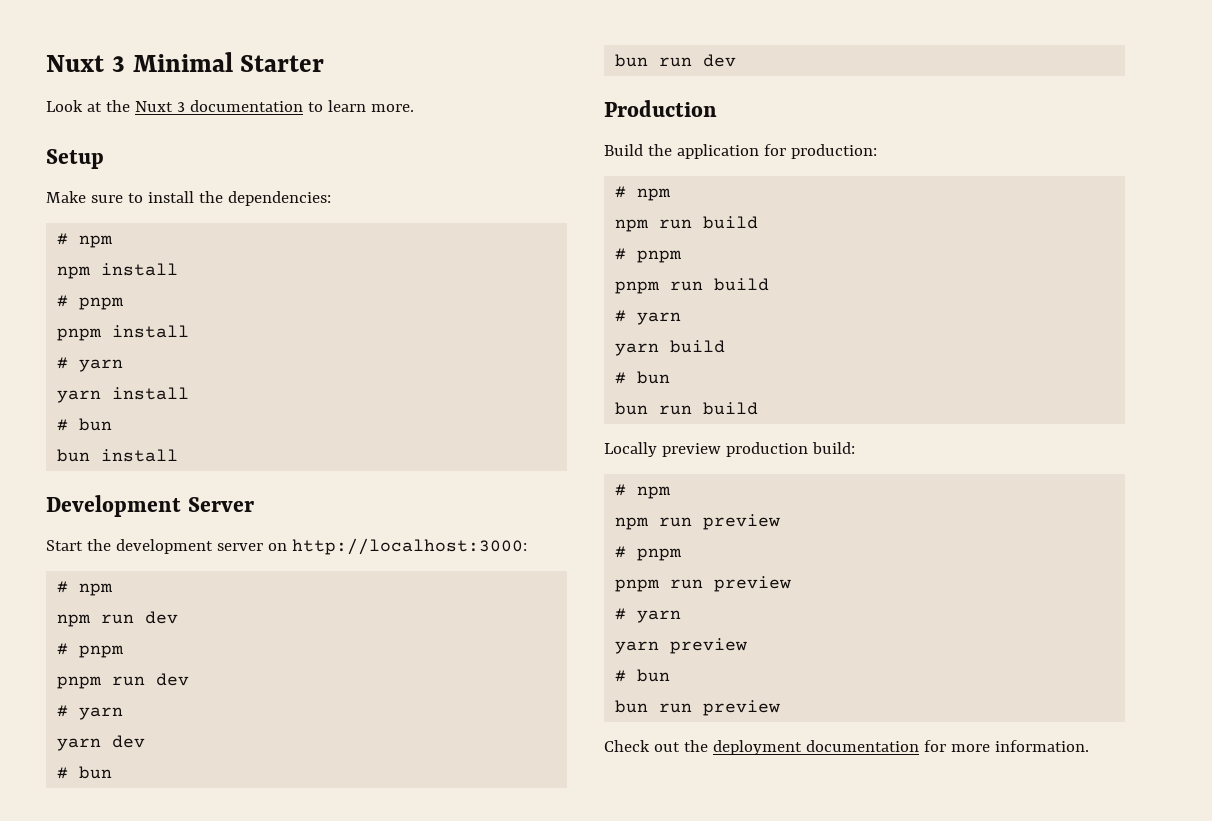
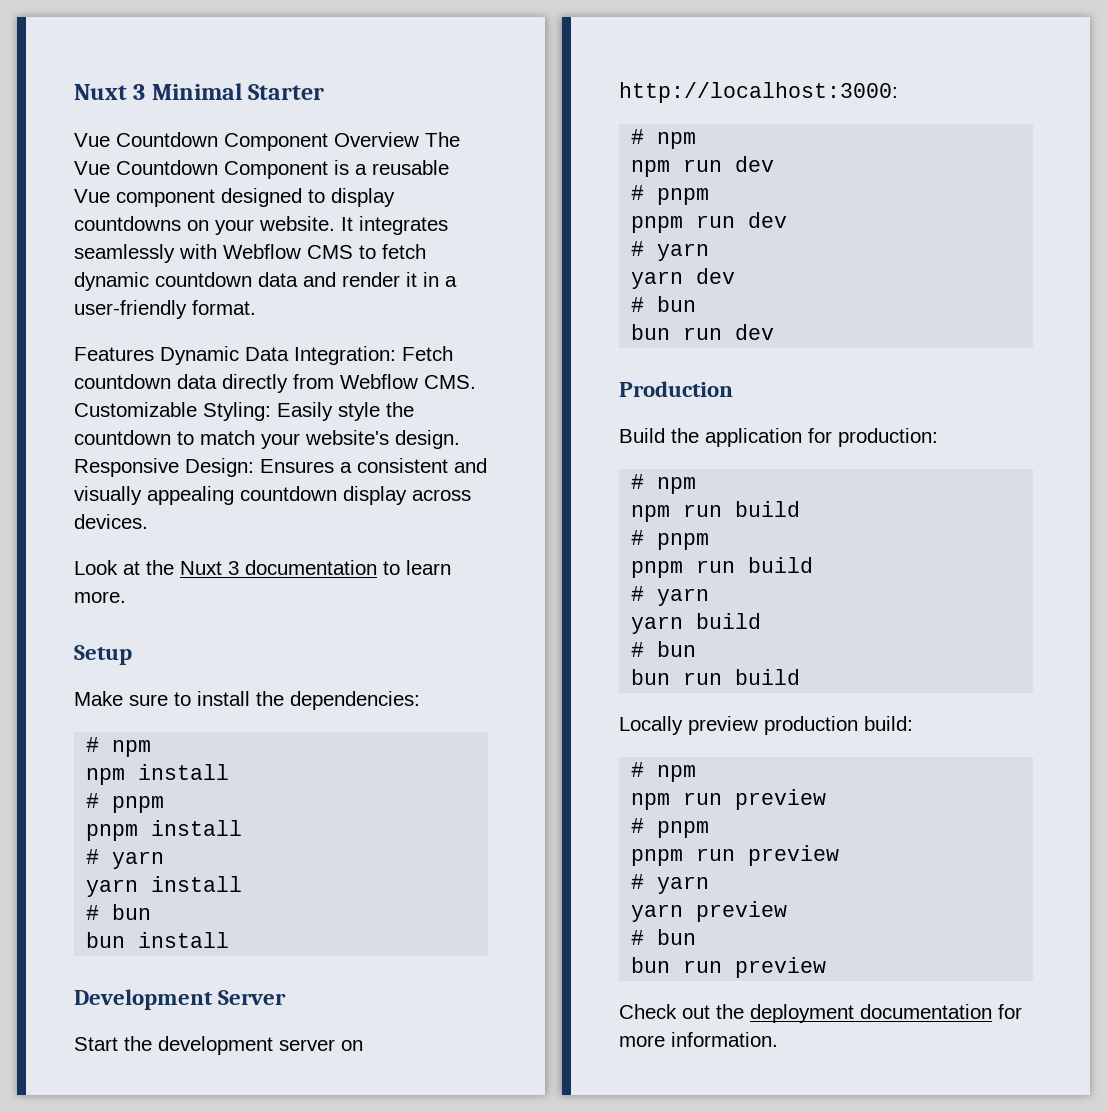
(325, 63) none -> [74,132,460,151] [74,160,449,179] [74,188,395,207] [74,216,448,235] [74,244,426,263] [74,272,457,291] [74,300,256,319] [74,346,453,365] [74,374,476,393] [74,402,414,421] [74,430,460,449] [74,458,487,477] [74,486,471,505] [74,514,148,529] // Vue Countdown Component Overview The Vue Countdown Component is a reusable Vue component designed to display countdowns on your website. It integrates seamlessly with Webflow CMS to fetch dynamic countdown data and render it in a user-friendly format. // Features Dynamic Data Integration: Fetch countdown data directly from Webflow CMS. Customizable Styling: Easily style the countdown to match your website's design. Responsive Design: Ensures a consistent and visually appealing countdown display across devices.

